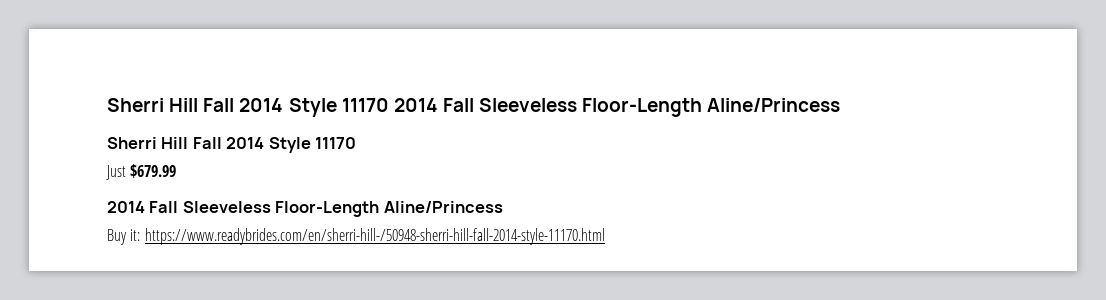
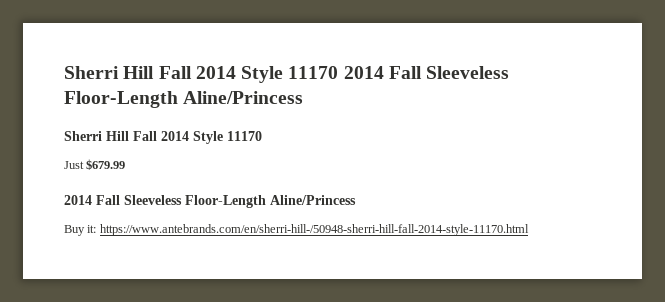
[144,228,605,245] https://www.readybrides.com/en/sherri-hill-/50948-sherri-hill-fall-2014-style-11170.html -> [99,224,529,236] https://www.antebrands.com/en/sherri-hill-/50948-sherri-hill-fall-2014-style-11170.html

